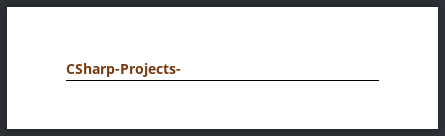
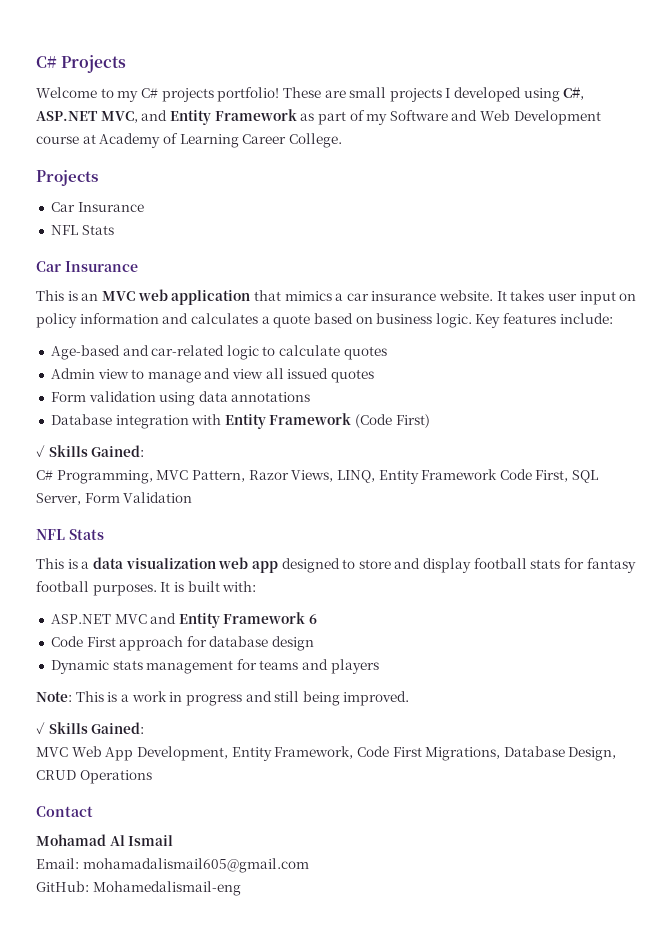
[66,63,181,77] CSharp-Projects- -> [36,55,127,73] [36,87,585,102] [36,109,601,125] [36,133,342,148] [36,170,98,186] [50,202,144,212] [50,225,114,235] [36,261,138,272] [36,289,637,305] [36,313,613,328] [50,345,387,360] [50,368,375,383] [50,391,311,406] [50,413,430,429] [36,445,145,457] [36,469,599,484] [36,492,193,505] [36,529,104,540] [36,557,636,573] [36,581,257,596] [50,612,318,628] [50,636,315,651] [50,659,379,674] [36,691,410,706] [36,722,145,734] [36,746,617,761] [36,770,152,784] [36,806,93,817] [36,834,174,846] [36,858,309,873] [36,881,241,896] C# Projects // Welcome to my C# projects portfolio! These are small projects I developed using C#, ASP.NET MVC, and Entity Framework as part of my Software and Web Development course at Academy of Learning Career College. // Projects // Car Insurance // NFL Stats // Car Insurance // This is an MVC web application that mimics a car insurance website. It takes user input on policy information and calculates a quote based on business logic. Key features include: // Age-based and car-related logic to calculate quotes // Admin view to manage and view all issued quotes // Form validation using data annotations // Database integration with Entity Framework (Code First) // ✓ Skills Gained: // C# Programming, MVC Pattern, Razor Views, LINQ, Entity Framework Code First, SQL Server, Form Validation // NFL Stats // This is a data visualization web app designed to store and display football stats for fantasy football purposes. It is built with: // ASP.NET MVC and Entity Framework 6 // Code First approach for database design // Dynamic stats management for teams and players // Note: This is a work in progress and still being improved. // ✓ Skills Gained: // MVC Web App Development, Entity Framework, Code First Migrations, Database Design, CRUD Operations // Contact // Mohamad Al Ismail // Email: mohamadalismail605@gmail.com // GitHub: Mohamedalismail-eng

